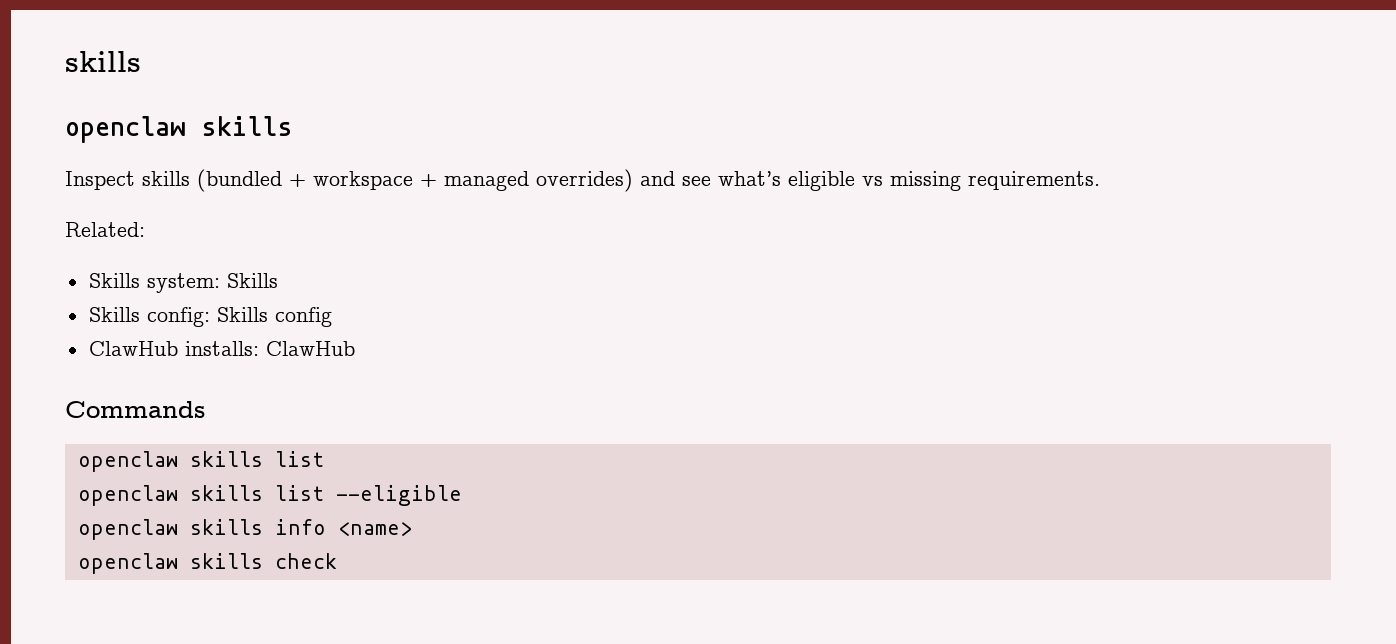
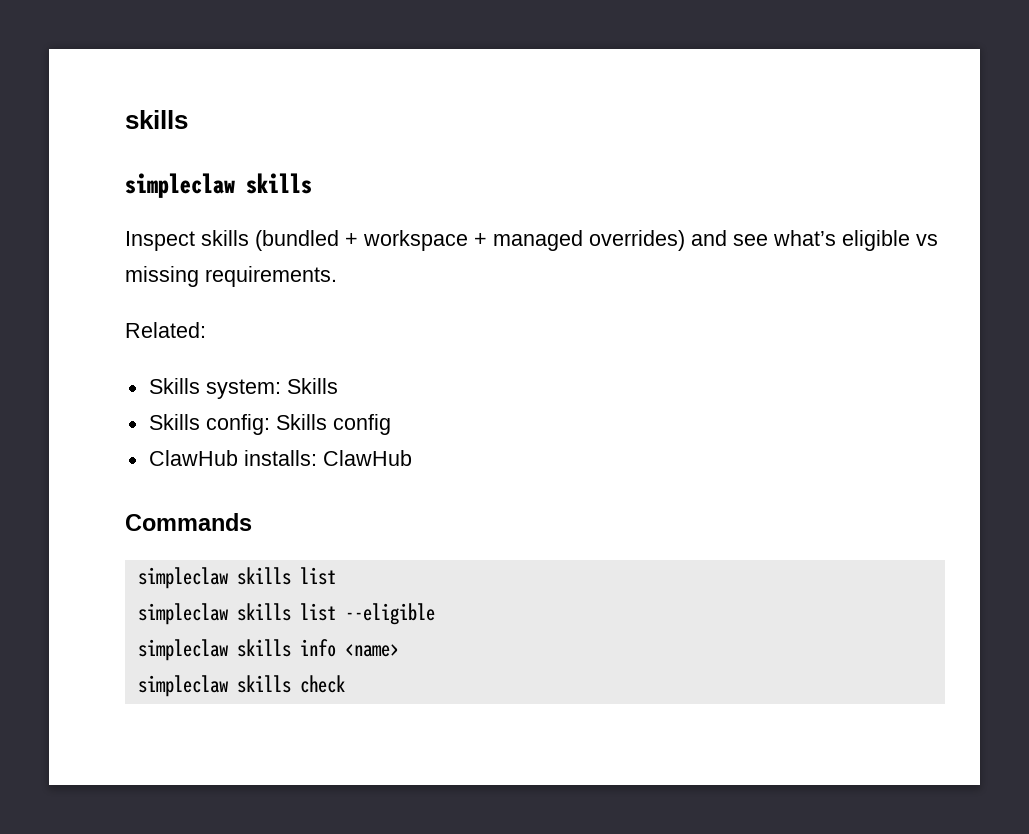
[65,51,141,72] [65,116,186,143] skills // openclaw -> [125,110,188,129] [125,173,235,198] skills // simpleclaw
[77,451,178,472] openclaw -> [137,567,228,589] simpleclaw
[77,485,178,506] openclaw -> [137,603,228,625] simpleclaw
[77,519,178,540] openclaw -> [137,639,228,661] simpleclaw
[77,553,178,574] openclaw -> [137,675,228,697] simpleclaw

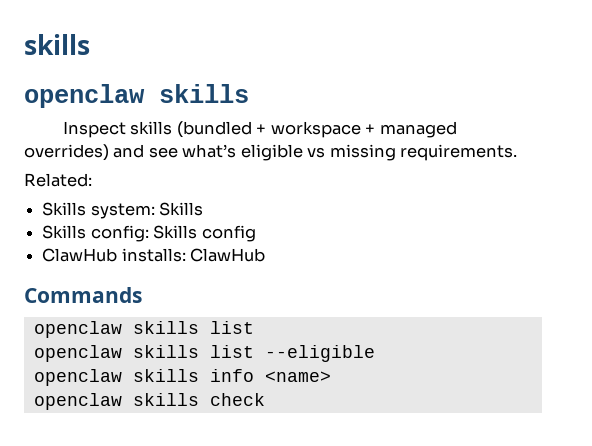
[125,110,188,129] [125,173,235,198] skills // simpleclaw -> [24,34,90,55] [24,84,145,108] skills // openclaw
[137,567,228,589] simpleclaw -> [33,321,122,338] openclaw
[137,603,228,625] simpleclaw -> [33,345,122,362] openclaw
[137,639,228,661] simpleclaw -> [33,369,122,386] openclaw
[137,675,228,697] simpleclaw -> [33,393,122,410] openclaw

